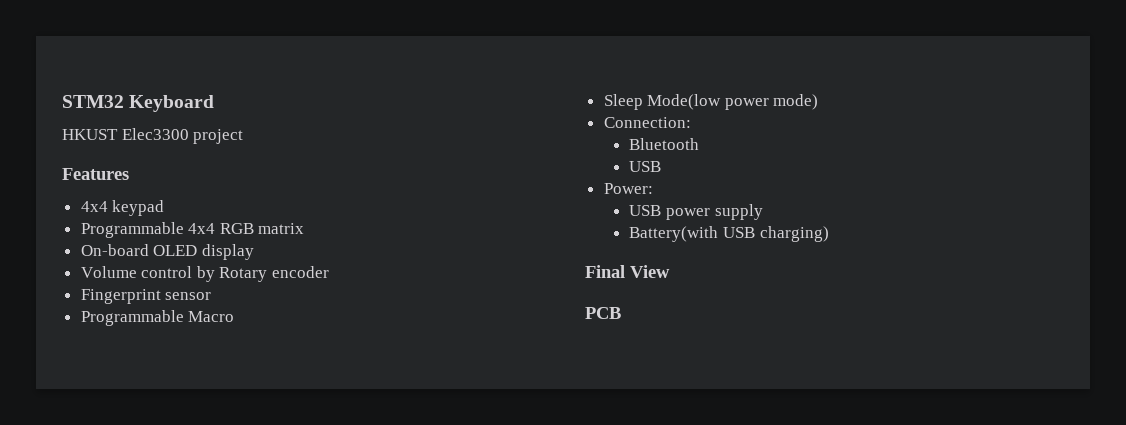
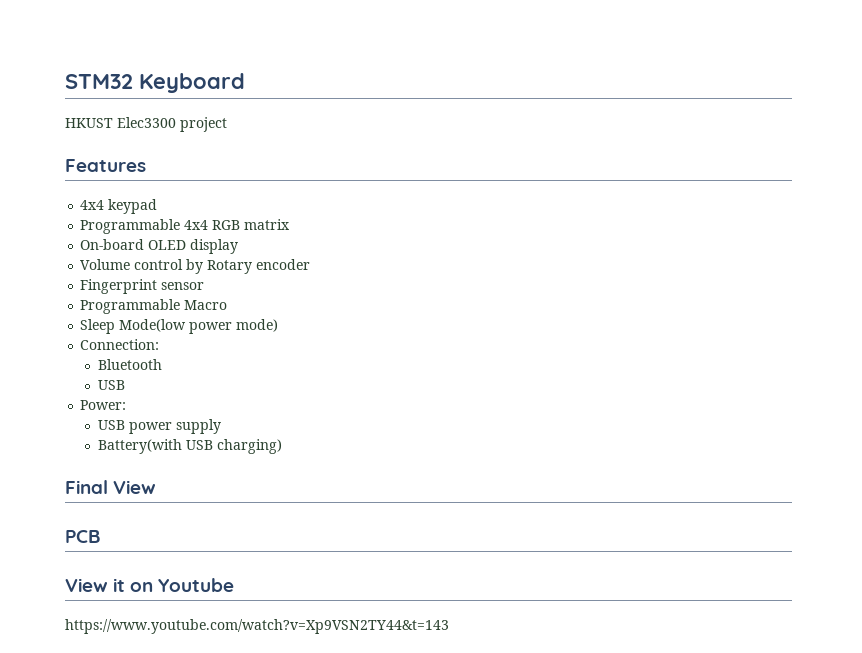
(621, 313) none -> [65,578,235,592] [65,619,449,634] // View it on Youtube // https://www.youtube.com/watch?v=Xp9VSN2TY44&t=143

